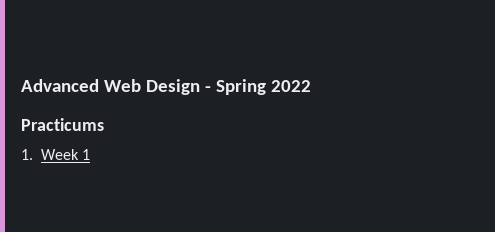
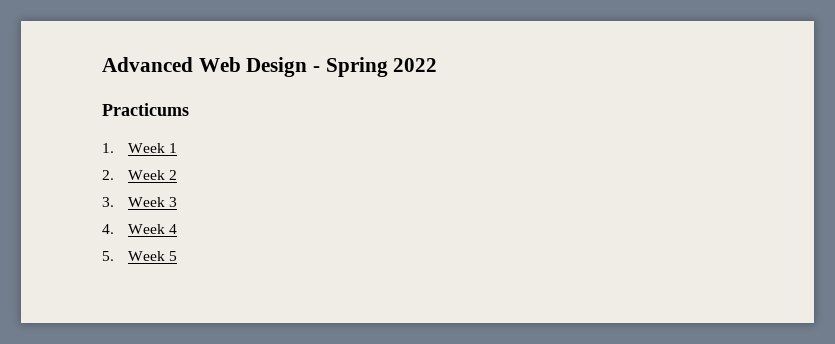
(91, 154) none -> [102,170,177,180] [102,197,177,207] [102,224,177,234] [102,251,177,261] // 2. Week 2 // 3. Week 3 // 4. Week 4 // 5. Week 5

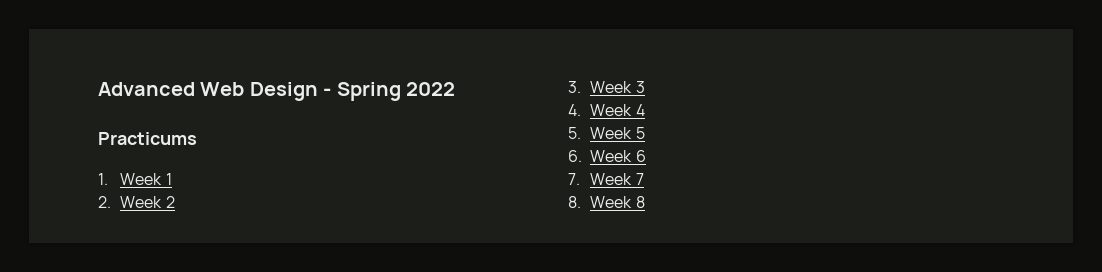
(177, 256) none -> [568,150,646,162] [568,173,644,185] [568,196,645,208] // 6. Week 6 // 7. Week 7 // 8. Week 8

